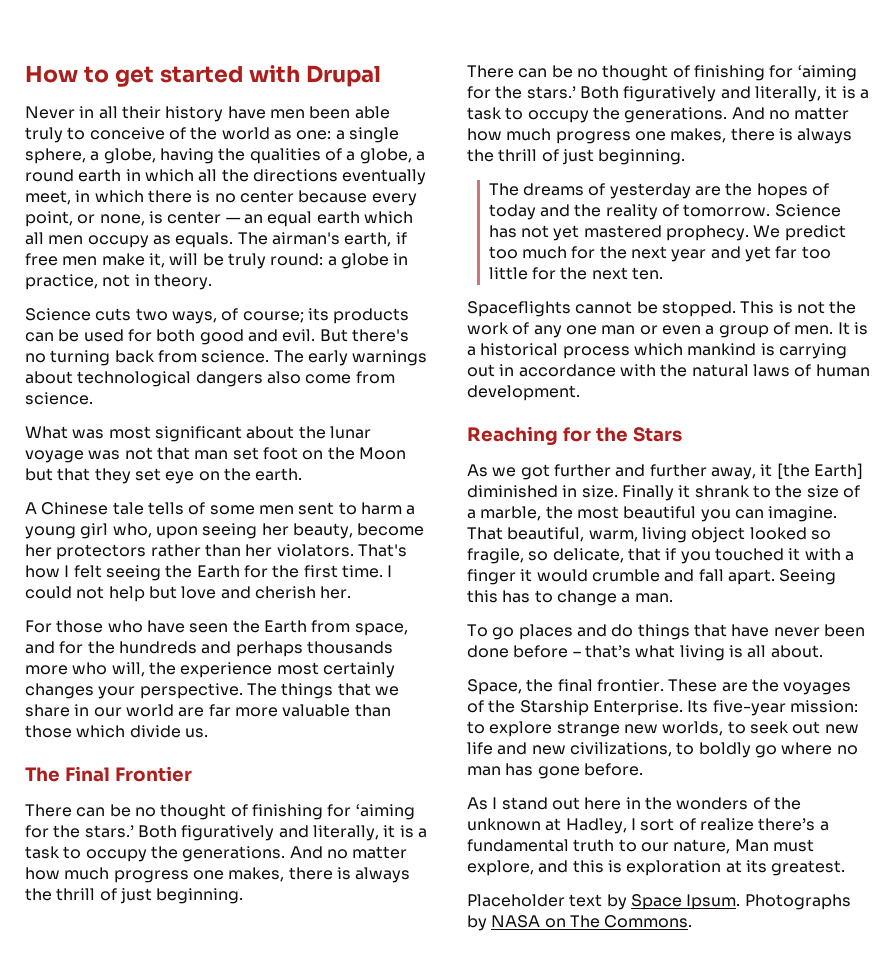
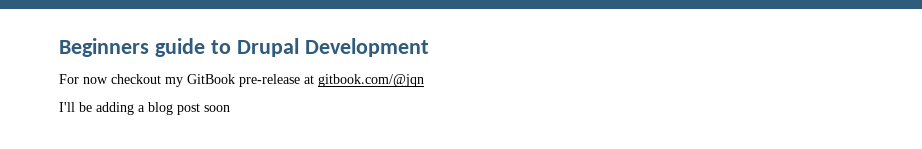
[25,65,381,87] [25,106,390,122] [25,127,399,143] [25,148,425,164] [25,169,427,185] [25,190,417,206] [25,211,413,227] [25,232,407,248] [25,253,409,269] [25,274,212,290] [25,308,410,324] [25,329,409,345] [25,350,428,366] [25,371,395,387] [25,392,93,405] [25,426,371,442] [25,447,406,463] [25,468,303,484] [25,502,416,515] [25,523,425,539] [25,544,407,560] [25,565,393,581] [25,586,352,602] [25,620,408,636] [25,641,393,657] [25,662,395,678] [25,683,399,699] [25,704,391,717] [25,725,208,738] [25,766,192,782] [25,804,415,820] [25,825,427,841] [25,846,408,862] [25,867,411,883] [25,888,244,904] [467,65,857,81] [467,86,869,102] [467,107,850,123] [467,128,853,144] [467,149,686,165] [488,183,829,199] [488,204,841,220] [488,225,846,241] [488,246,831,262] [488,267,663,280] [467,301,857,317] [467,322,868,338] [467,343,847,359] [467,364,870,377] [467,385,580,401] [467,426,682,446] [467,463,863,480] [467,485,860,501] [467,506,838,522] [467,527,831,543] [467,548,854,564] [467,569,837,585] [467,590,673,606] [467,624,865,640] [467,645,823,661] [467,679,852,695] [467,700,858,716] [467,721,859,737] [467,742,858,758] [467,763,643,779] [467,797,801,810] [467,818,829,834] [467,839,814,854] [467,860,846,876] [467,894,851,910] [467,915,693,931] How to get started with Drupal // Never in all their history have men been able truly to conceive of the world as one: a single sphere, a globe, having the qualities of a globe, a round earth in which all the directions eventually meet, in which there is no center because every point, or none, is center — an equal earth which all men occupy as equals. The airman's earth, if free men make it, will be truly round: a globe in practice, not in theory. // Science cuts two ways, of course; its products can be used for both good and evil. But there's no turning back from science. The early warnings about technological dangers also come from science. // What was most significant about the lunar voyage was not that man set foot on the Moon but that they set eye on the earth. // A Chinese tale tells of some men sent to harm a young girl who, upon seeing her beauty, become her protectors rather than her violators. That's how I felt seeing the Earth for the first time. I could not help but love and cherish her. // For those who have seen the Earth from space, and for the hundreds and perhaps thousands more who will, the experience most certainly changes your perspective. The things that we share in our world are far more valuable than those which divide us. // The Final Frontier // There can be no thought of finishing for ‘aiming for the stars.’ Both figuratively and literally, it is a task to occupy the generations. And no matter how much progress one makes, there is always the thrill of just beginning. // There can be no thought of finishing for ‘aiming for the stars.’ Both figuratively and literally, it is a task to occupy the generations. And no matter how much progress one makes, there is always the thrill of just beginning. // The dreams of yesterday are the hopes of today and the reality of tomorrow. Science has not yet mastered prophecy. We predict too much for the next year and yet far too little for the next ten. // Spaceflights cannot be stopped. This is not the work of any one man or even a group of men. It is a historical process which mankind is carrying out in accordance with the natural laws of human development. // Reaching for the Stars // As we got further and further away, it [the Earth] diminished in size. Finally it shrank to the size of a marble, the most beautiful you can imagine. That beautiful, warm, living object looked so fragile, so delicate, that if you touched it with a finger it would crumble and fall apart. Seeing this has to change a man. // To go places and do things that have never been done before – that’s what living is all about. // Space, the final frontier. These are the voyages of the Starship Enterprise. Its five-year mission: to explore strange new worlds, to seek out new life and new civilizations, to boldly go where no man has gone before. // As I stand out here in the wonders of the unknown at Hadley, I sort of realize there’s a fundamental truth to our nature, Man must explore, and this is exploration at its greatest. // Placeholder text by Space Ipsum. Photographs by NASA on The Commons. -> [59,38,429,57] [59,74,424,87] [59,102,230,115] Beginners guide to Drupal Development // For now checkout my GitBook pre-release at gitbook.com/@jqn // I'll be adding a blog post soon

